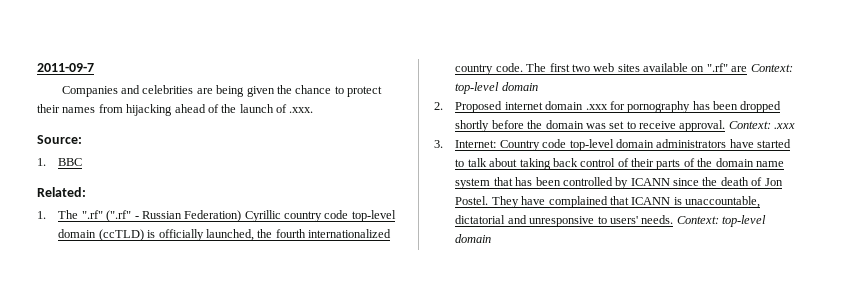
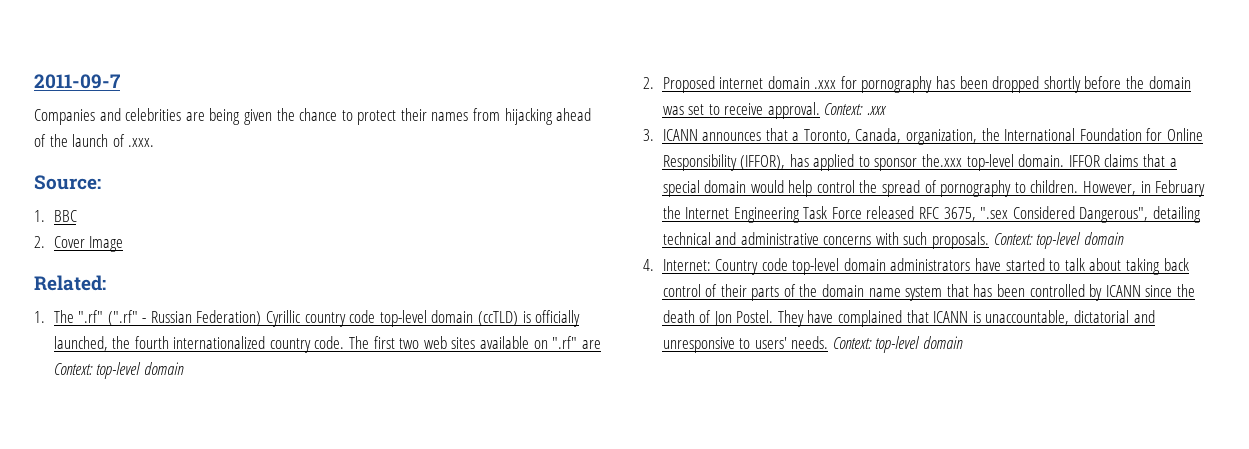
(83, 162) none -> [34,236,124,252] // 2. Cover Image
(443, 144) none -> [662,128,1203,145] [662,154,1177,171] [662,180,1206,197] [662,206,1201,223] [662,232,1124,249] [643,259,654,271] ICANN announces that a Toronto, Canada, organization, the International Foundation for Online Responsibility (IFFOR), has applied to sponsor the.xxx top-level domain. IFFOR claims that a special domain would help control the spread of pornography to children. However, in February the Internet Engineering Task Force released RFC 3675, ".sex Considered Dangerous", detailing technical and administrative concerns with such proposals. Context: top-level domain // 4.

